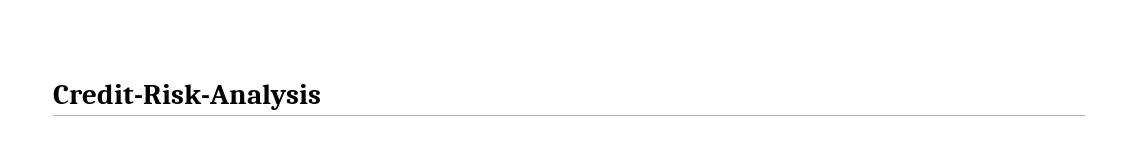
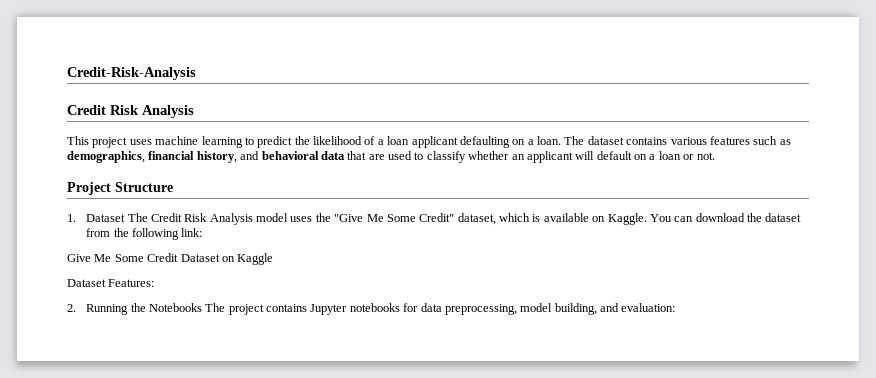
(321, 97) none -> [67,105,194,118] [67,136,791,148] [67,151,715,163] [67,182,173,195] [67,213,802,225] [86,228,203,240] [67,253,274,265] [67,279,155,287] [67,303,676,315] // Credit Risk Analysis // This project uses machine learning to predict the likelihood of a loan applicant defaulting on a loan. The dataset contains various features such as demographics, financial history, and behavioral data that are used to classify whether an applicant will default on a loan or not. // Project Structure // 1. Dataset The Credit Risk Analysis model uses the "Give Me Some Credit" dataset, which is available on Kaggle. You can download the dataset from the following link: // Give Me Some Credit Dataset on Kaggle // Dataset Features: // 2. Running the Notebooks The project contains Jupyter notebooks for data preprocessing, model building, and evaluation:

